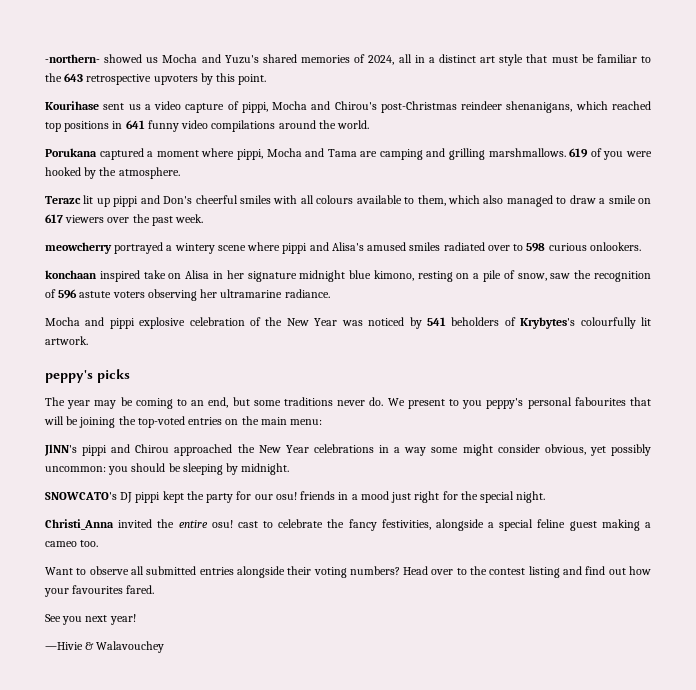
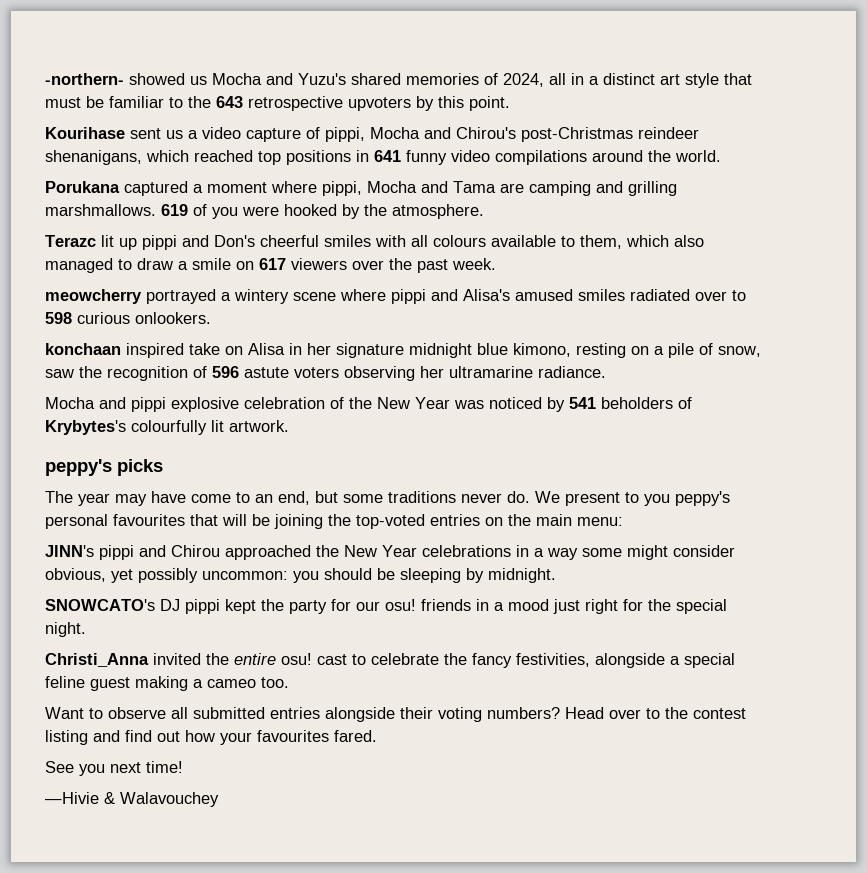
[120,397,173,409] be coming -> [151,491,231,503] have come
[574,397,626,406] fabourites -> [113,514,185,526] favourites
[109,614,136,625] year! -> [146,761,183,773] time!

